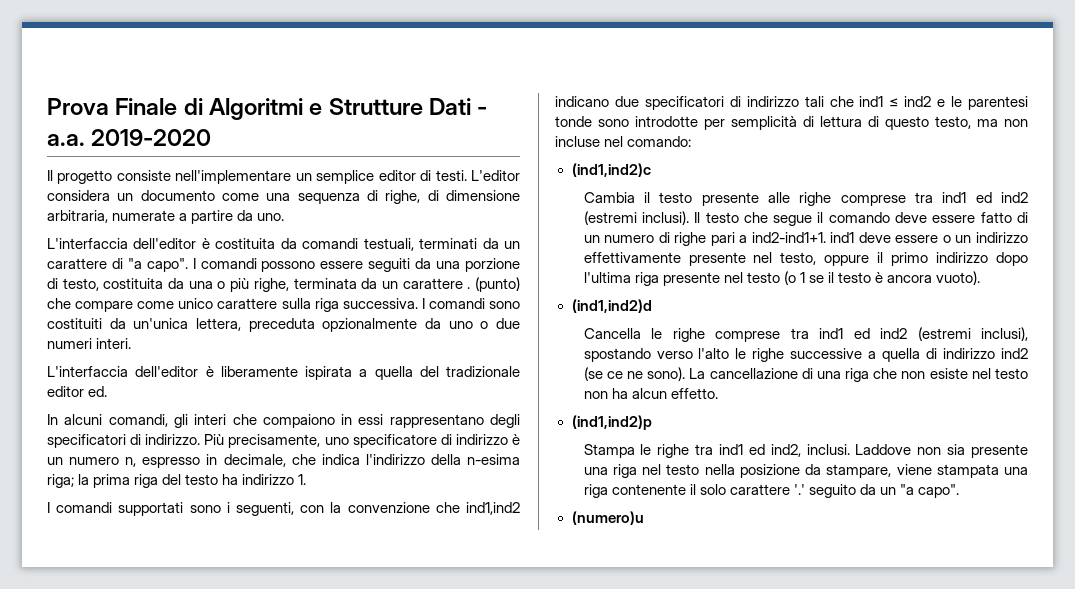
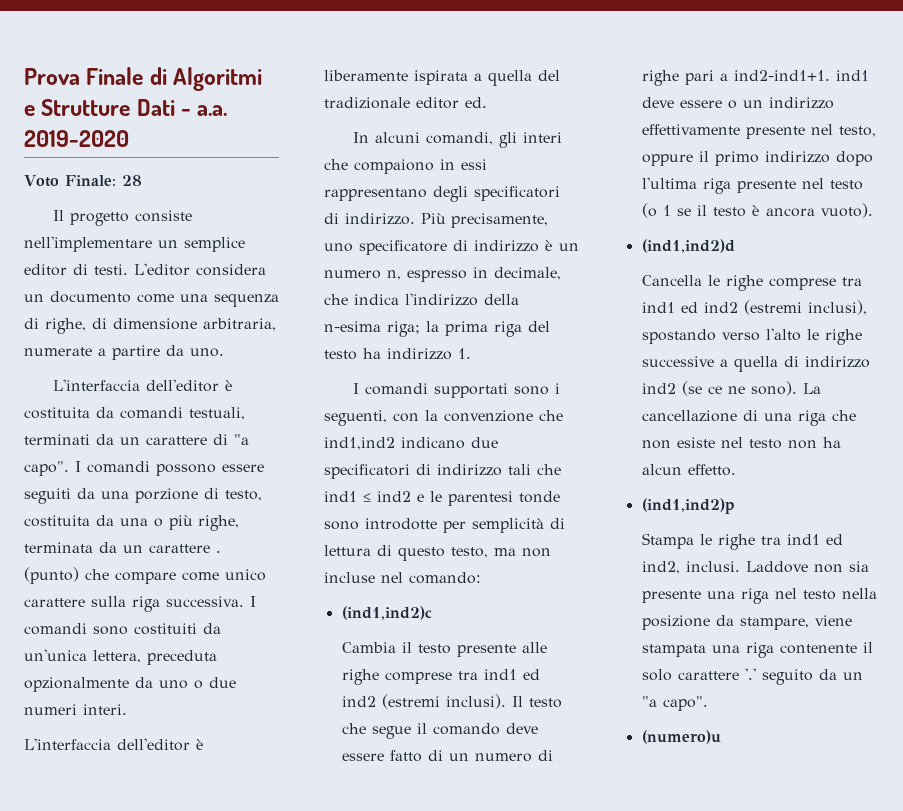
(212, 137) none -> [24,175,142,187] // Voto Finale: 28

